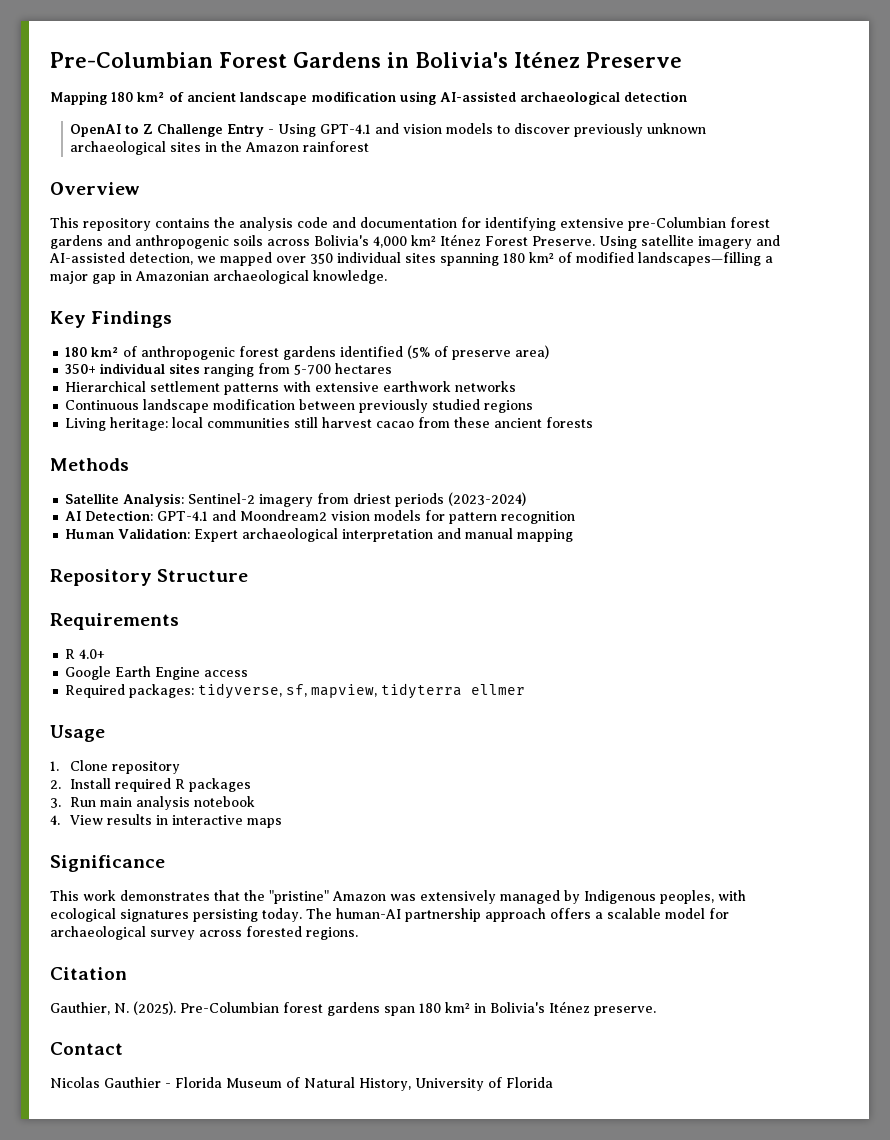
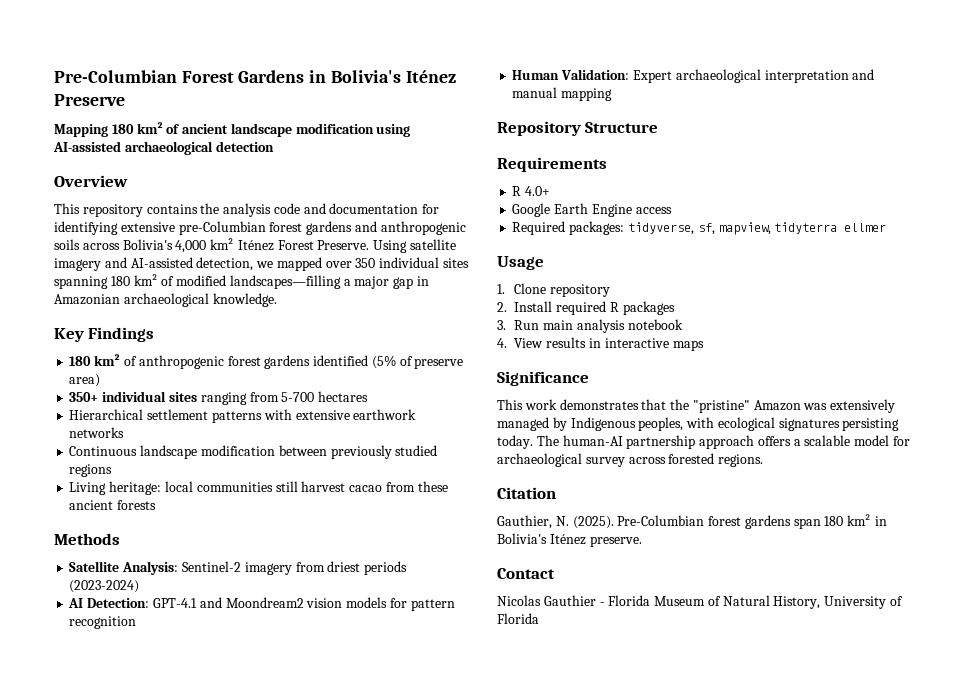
[70,123,707,137] [70,141,370,155] // OpenAI to Z Challenge Entry - Using GPT-4.1 and vision models to discover previously unknown archaeological sites in the Amazon rainforest -> (274, 146) none

